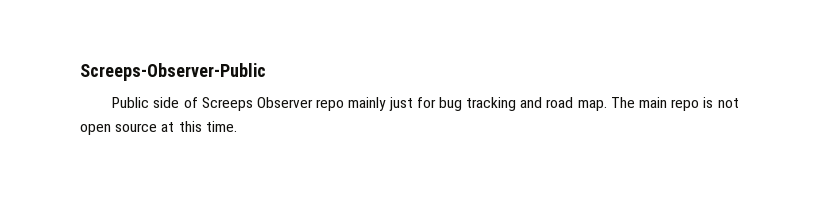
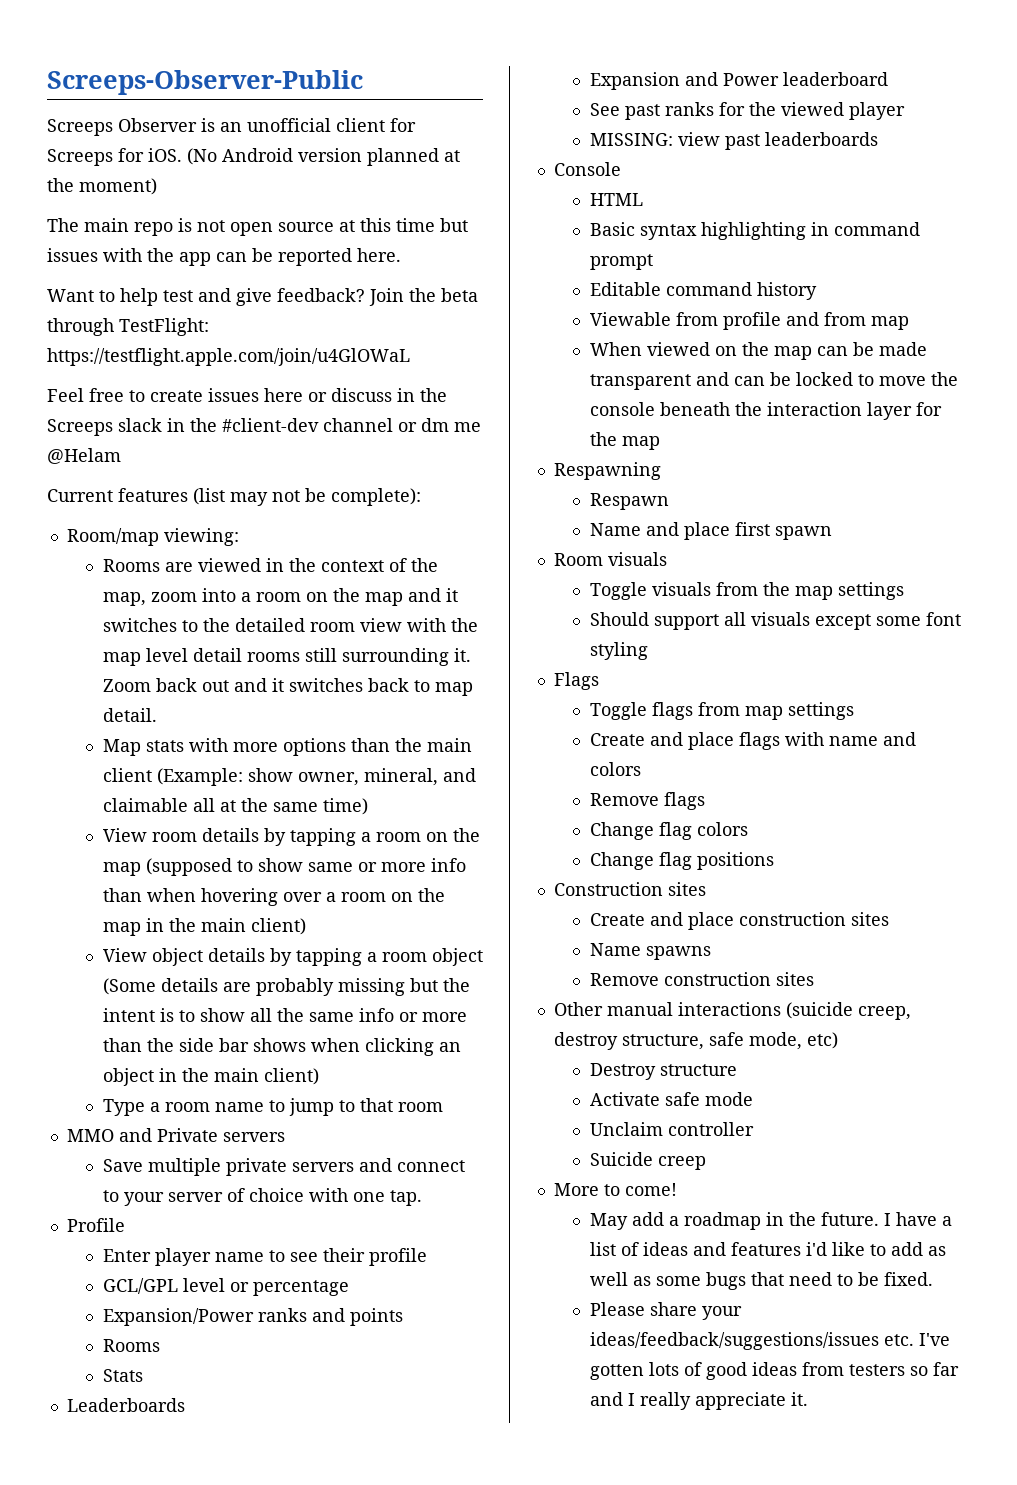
[112,97,607,111] Public side of Screeps Observer repo mainly just for bug tracking and road map. -> [47,118,416,136] [47,148,460,166] [47,178,157,195] Screeps Observer is an unofficial client for Screeps for iOS. (No Android version planned at the moment) //
[205,121,237,132] time. -> [396,218,468,232] [47,248,401,266] [47,288,478,306] [47,318,209,336] [47,348,410,366] [47,388,447,402] [47,418,481,436] [47,448,121,464] [47,488,421,506] [66,528,239,546] [102,558,438,572] [102,588,458,606] [102,618,478,632] [102,648,471,666] [102,678,473,696] [102,708,157,722] [102,738,472,756] [102,768,476,786] [102,798,368,815] [102,828,480,846] [102,858,466,876] [102,888,445,906] [102,918,306,936] [102,948,483,966] [102,978,470,996] [102,1008,467,1022] [102,1038,461,1056] [102,1068,319,1086] [102,1098,443,1116] [66,1128,285,1142] [102,1158,465,1176] [102,1188,422,1206] [66,1218,125,1232] [102,1248,427,1266] [102,1278,349,1296] [102,1308,403,1326] [102,1339,160,1352] [102,1369,143,1382] [66,1398,185,1412] [589,72,888,90] [589,102,905,120] [589,132,878,150] [553,162,621,176] [589,193,643,206] [589,222,920,240] [589,254,653,270] [589,282,817,300] [589,312,909,330] [589,342,927,360] [589,372,958,390] [589,402,942,420] [589,432,660,450] [553,462,661,480] [589,493,669,510] [589,522,832,540] [553,552,667,566] [589,582,904,600] [589,612,961,630] [589,642,648,660] [553,672,599,690] [589,702,854,720] [589,732,916,750] [589,762,641,776] [589,792,705,810] [589,822,748,840] [589,852,774,870] [553,882,706,896] [589,912,889,930] [589,943,711,960] [589,972,814,986] [553,1002,911,1020] [553,1032,838,1050] [589,1063,737,1080] [589,1092,753,1106] [589,1122,754,1136] [589,1152,706,1170] [553,1183,677,1196] [589,1212,952,1230] [589,1242,946,1256] [589,1272,933,1290] [589,1302,742,1320] [589,1332,950,1350] [589,1362,959,1380] [589,1392,808,1410] time but issues with the app can be reported here. // Want to help test and give feedback? Join the beta through TestFlight: https://testflight.apple.com/join/u4GlOWaL // Feel free to create issues here or discuss in the Screeps slack in the #client-dev channel or dm me @Helam // Current features (list may not be complete): // Room/map viewing: // Rooms are viewed in the context of the map, zoom into a room on the map and it switches to the detailed room view with the map level detail rooms still surrounding it. Zoom back out and it switches back to map detail. // Map stats with more options than the main client (Example: show owner, mineral, and claimable all at the same time) // View room details by tapping a room on the map (supposed to show same or more info than when hovering over a room on the map in the main client) // View object details by tapping a room object (Some details are probably missing but the intent is to show all the same info or more than the side bar shows when clicking an object in the main client) // Type a room name to jump to that room // MMO and Private servers // Save multiple private servers and connect to your server of choice with one tap. // Profile // Enter player name to see their profile // GCL/GPL level or percentage // Expansion/Power ranks and points // Rooms // Stats // Leaderboards // Expansion and Power leaderboard // See past ranks for the viewed player // MISSING: view past leaderboards // Console // HTML // Basic syntax highlighting in command prompt // Editable command history // Viewable from profile and from map // When viewed on the map can be made transparent and can be locked to move the console beneath the interaction layer for the map // Respawning // Respawn // Name and place first spawn // Room visuals // Toggle visuals from the map settings // Should support all visuals except some font styling // Flags // Toggle flags from map settings // Create and place flags with name and colors // Remove flags // Change flag colors // Change flag positions // Construction sites // Create and place construction sites // Name spawns // Remove construction sites // Other manual interactions (suicide creep, destroy structure, safe mode, etc) // Destroy structure // Activate safe mode // Unclaim controller // Suicide creep // More to come! // May add a roadmap in the future. I have a list of ideas and features i'd like to add as well as some bugs that need to be fixed. // Please share your ideas/feedback/suggestions/issues etc. I've gotten lots of good ideas from testers so far and I really appreciate it.

